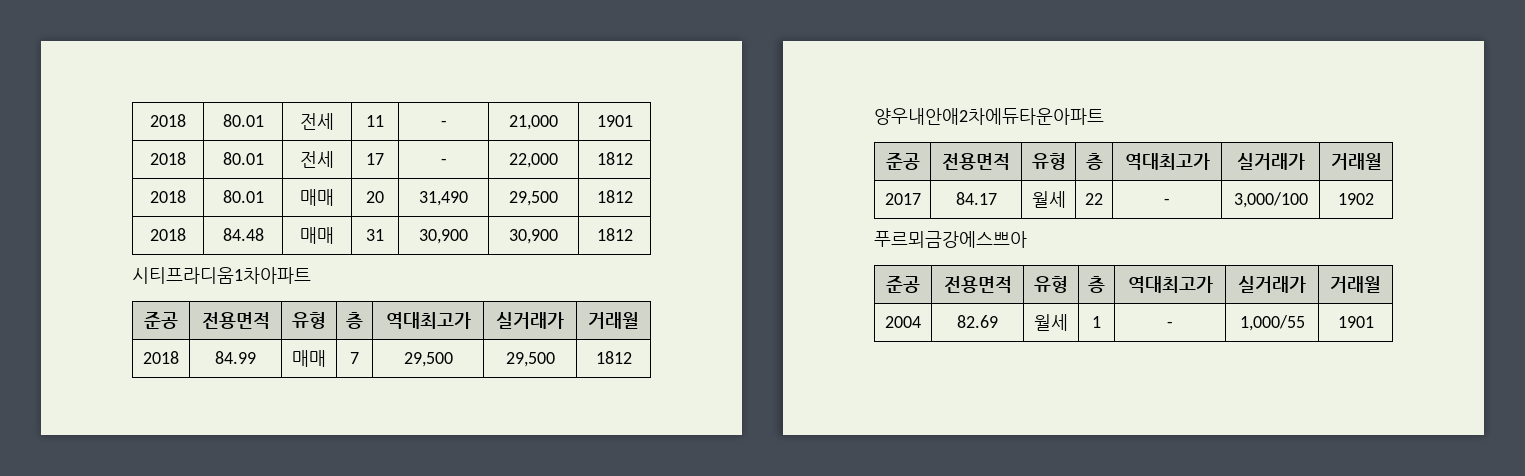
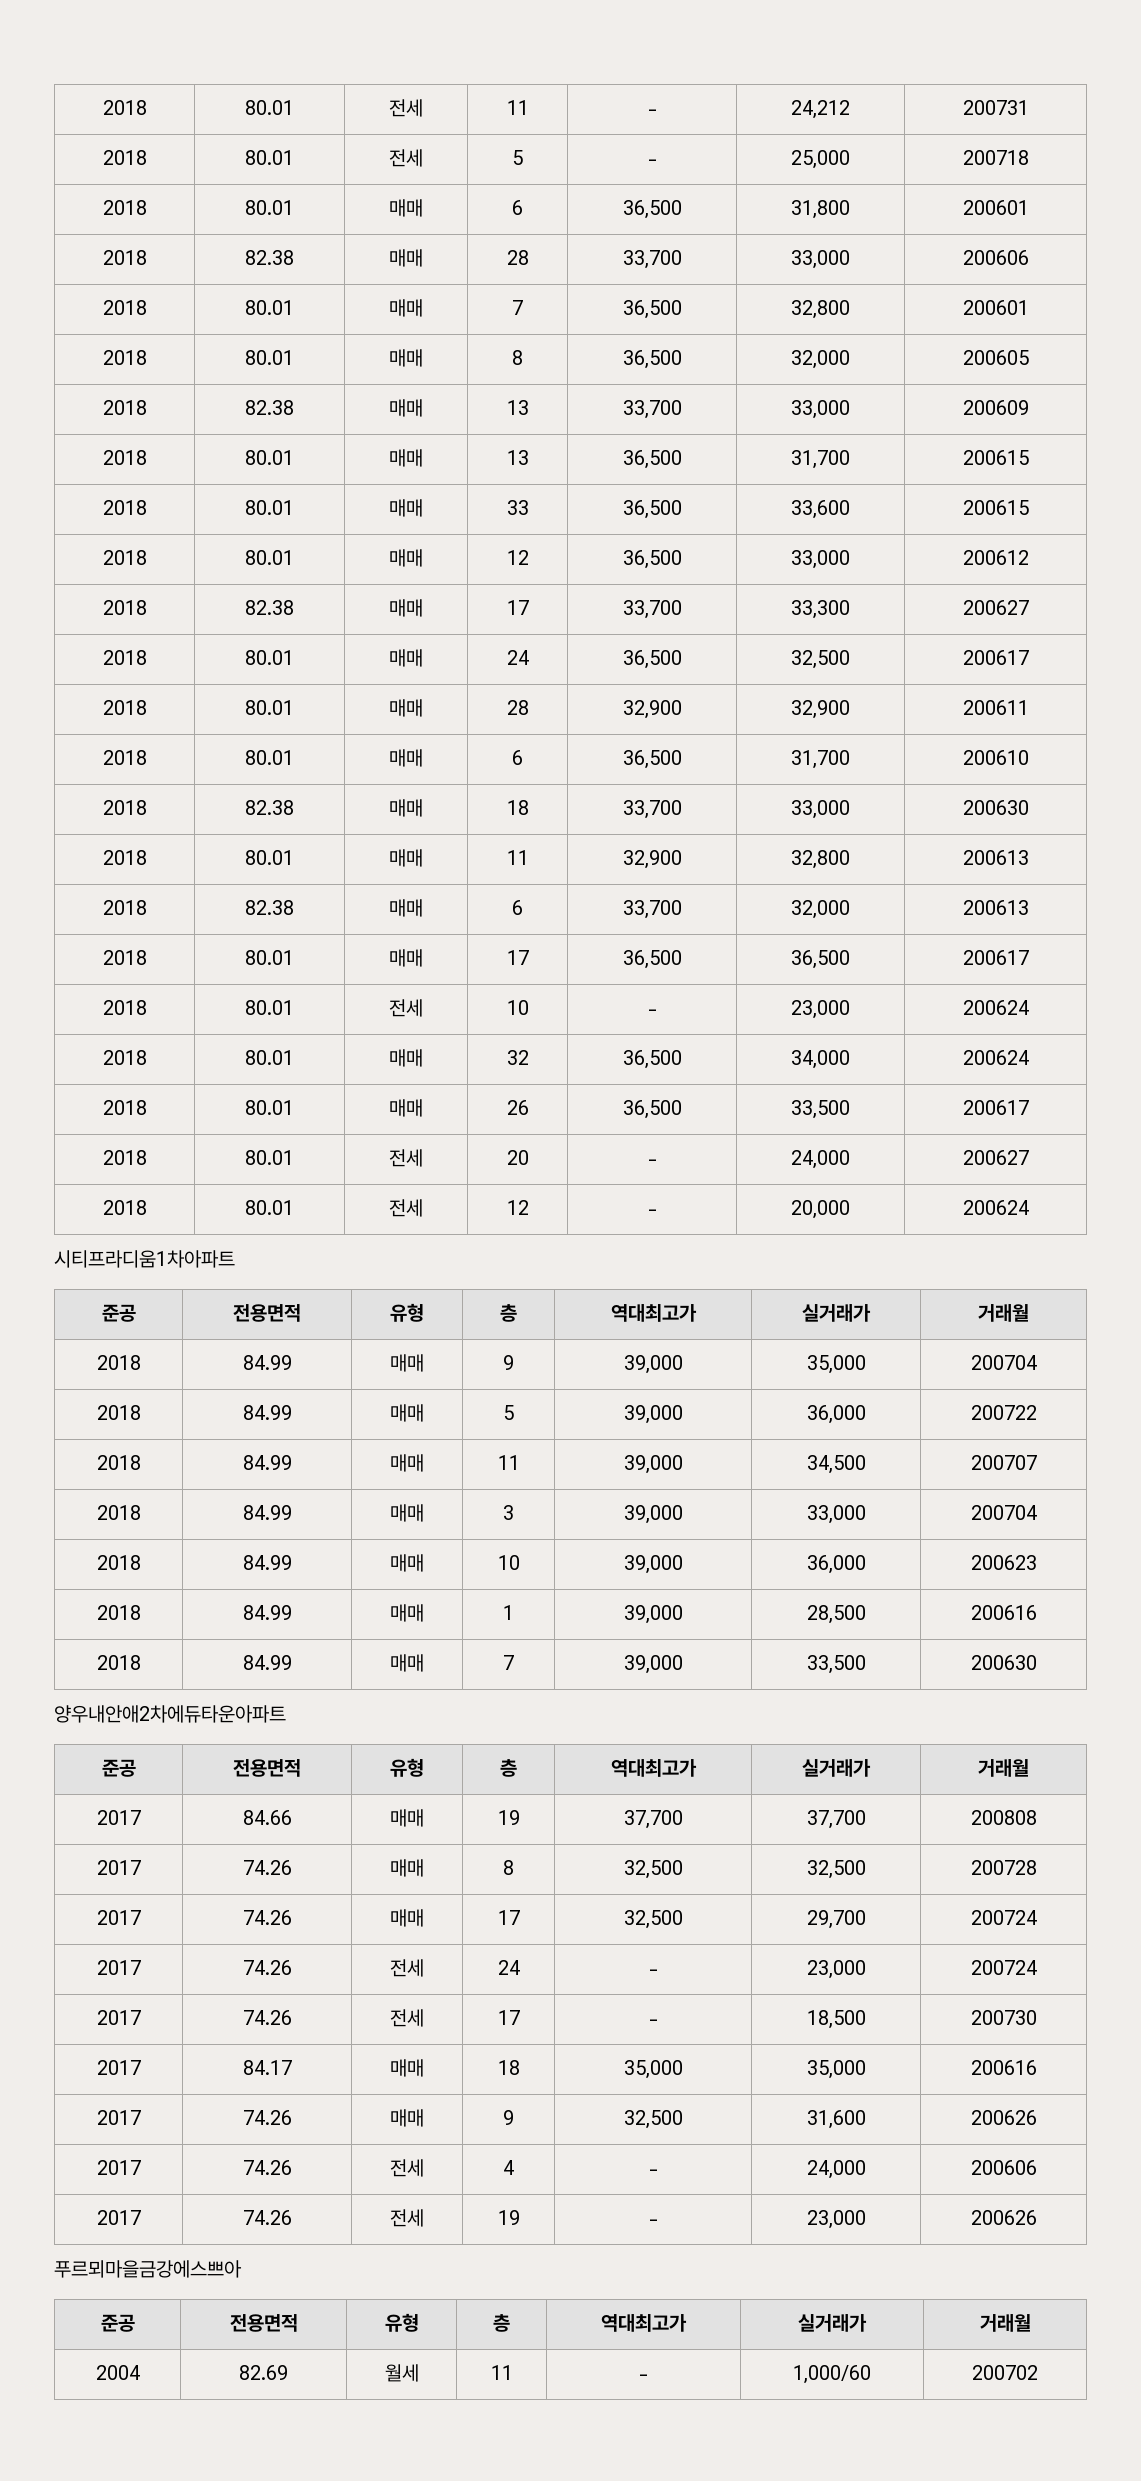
[509,115,558,130] [596,115,633,127] [150,152,186,165] [222,152,264,165] [300,151,334,168] [366,153,384,165] [440,158,447,165] [509,153,558,168] [596,152,633,165] [150,190,186,203] [222,190,264,203] [300,189,334,206] [366,191,384,203] [419,191,468,206] [509,191,558,206] [596,190,633,203] [150,228,186,241] [222,228,264,241] [300,227,334,244] [366,229,384,241] [419,229,468,244] [509,229,558,244] [596,228,633,241] 21,000 | 1901 // 2018 | 80.01 | 전세 | 17 | - | 22,000 | 1812 // 2018 | 80.01 | 매매 | 20 | 31,490 | 29,500 | 1812 // 2018 | 84.48 | 매매 | 31 | 30,900 | 30,900 | 1812 -> [791,100,850,119] [962,100,1029,115] [102,150,147,165] [245,150,294,165] [389,149,423,167] [512,150,523,165] [647,159,657,165] [791,150,850,169] [962,150,1029,165] [102,200,147,215] [245,200,294,215] [389,199,423,217] [512,200,523,215] [622,200,682,219] [791,200,850,219] [962,200,1029,215] [102,250,147,265] [245,250,294,265] [389,249,423,267] [506,250,529,265] [622,250,682,269] [791,250,850,269] [962,250,1029,265] [102,300,147,315] [245,300,294,315] [389,299,423,317] [512,300,523,315] [622,300,682,319] [791,300,850,319] [962,300,1029,315] [102,350,147,365] [245,350,294,365] [389,349,423,367] [512,350,523,365] [622,350,682,369] [791,350,850,369] [962,350,1029,365] [102,400,147,415] [245,400,294,415] [389,399,423,417] [506,400,529,415] [622,400,682,419] [791,400,850,419] [962,400,1029,415] [102,450,147,465] [245,450,294,465] [389,449,423,467] [506,450,529,465] [622,450,682,469] [791,450,850,469] [962,450,1029,465] [102,500,147,515] [245,500,294,515] [389,499,423,517] [506,500,529,515] [622,500,682,519] [791,500,850,519] [962,500,1029,515] [102,550,147,565] [245,550,294,565] [389,549,423,567] [506,550,529,565] [622,550,682,569] [791,550,850,569] [962,550,1029,565] [102,600,147,615] [245,600,294,615] [389,599,423,617] [506,600,529,615] [622,600,682,619] [791,600,850,619] [962,600,1029,615] [102,650,147,665] [245,650,294,665] [389,649,423,667] [506,650,529,665] [622,650,682,669] [791,650,850,669] [962,650,1029,665] [102,700,147,715] [245,700,294,715] [389,699,423,717] [506,700,529,715] [622,700,682,719] [791,700,850,719] [962,700,1029,715] [102,750,147,765] [245,750,294,765] [389,749,423,767] [512,750,523,765] [622,750,682,769] [791,750,850,769] [962,750,1029,765] [102,800,147,815] [245,800,294,815] [389,799,423,817] [506,800,529,815] [622,800,682,819] [791,800,850,819] [962,800,1029,815] [102,850,147,865] [245,850,294,865] [389,849,423,867] [506,850,529,865] [622,850,682,869] [791,850,850,869] [962,850,1029,865] [102,900,147,915] [245,900,294,915] [389,899,423,917] [512,900,523,915] [622,900,682,919] [791,900,850,919] [962,900,1029,915] [102,950,147,965] [245,950,294,965] [389,949,423,967] [506,950,529,965] [622,950,682,969] [791,950,850,969] [962,950,1029,965] [102,1000,147,1015] [245,1000,294,1015] [389,999,423,1017] [506,1000,529,1015] [647,1009,657,1015] [791,1000,850,1019] [962,1000,1029,1015] [102,1050,147,1065] [245,1050,294,1065] [389,1049,423,1067] [506,1050,529,1065] [622,1050,682,1069] [791,1050,850,1069] [962,1050,1029,1065] [102,1100,147,1115] [245,1100,294,1115] [389,1099,423,1117] [506,1100,529,1115] [622,1100,682,1119] [791,1100,850,1119] [962,1100,1029,1115] [102,1150,147,1165] [245,1150,294,1165] [389,1149,423,1167] [506,1150,529,1165] [647,1159,657,1165] [791,1150,850,1169] [962,1150,1029,1165] [102,1200,147,1215] [245,1200,294,1215] [389,1199,423,1217] [506,1200,529,1215] [647,1209,657,1215] [791,1200,850,1219] [962,1200,1029,1215] 24,212 | 200731 // 2018 | 80.01 | 전세 | 5 | - | 25,000 | 200718 // 2018 | 80.01 | 매매 | 6 | 36,500 | 31,800 | 200601 // 2018 | 82.38 | 매매 | 28 | 33,700 | 33,000 | 200606 // 2018 | 80.01 | 매매 | 7 | 36,500 | 32,800 | 200601 // 2018 | 80.01 | 매매 | 8 | 36,500 | 32,000 | 200605 // 2018 | 82.38 | 매매 | 13 | 33,700 | 33,000 | 200609 // 2018 | 80.01 | 매매 | 13 | 36,500 | 31,700 | 200615 // 2018 | 80.01 | 매매 | 33 | 36,500 | 33,600 | 200615 // 2018 | 80.01 | 매매 | 12 | 36,500 | 33,000 | 200612 // 2018 | 82.38 | 매매 | 17 | 33,700 | 33,300 | 200627 // 2018 | 80.01 | 매매 | 24 | 36,500 | 32,500 | 200617 // 2018 | 80.01 | 매매 | 28 | 32,900 | 32,900 | 200611 // 2018 | 80.01 | 매매 | 6 | 36,500 | 31,700 | 200610 // 2018 | 82.38 | 매매 | 18 | 33,700 | 33,000 | 200630 // 2018 | 80.01 | 매매 | 11 | 32,900 | 32,800 | 200613 // 2018 | 82.38 | 매매 | 6 | 33,700 | 32,000 | 200613 // 2018 | 80.01 | 매매 | 17 | 36,500 | 36,500 | 200617 // 2018 | 80.01 | 전세 | 10 | - | 23,000 | 200624 // 2018 | 80.01 | 매매 | 32 | 36,500 | 34,000 | 200624 // 2018 | 80.01 | 매매 | 26 | 36,500 | 33,500 | 200617 // 2018 | 80.01 | 전세 | 20 | - | 24,000 | 200627 // 2018 | 80.01 | 전세 | 12 | - | 20,000 | 200624
(639, 320) none -> [96,1355,141,1370] [242,1355,292,1370] [390,1354,424,1372] [503,1355,514,1370] [623,1355,683,1374] [806,1355,866,1374] [970,1355,1037,1370] [96,1405,141,1420] [242,1405,292,1420] [390,1404,424,1422] [503,1405,514,1420] [623,1405,683,1424] [806,1405,866,1424] [970,1405,1037,1420] [96,1455,141,1470] [242,1455,292,1470] [390,1454,424,1472] [497,1455,520,1470] [623,1455,683,1474] [806,1455,866,1474] [970,1455,1037,1470] [96,1505,141,1520] [242,1505,292,1520] [390,1504,424,1522] [503,1505,514,1520] [623,1505,683,1524] [806,1505,866,1524] [970,1505,1037,1520] [96,1555,141,1570] [242,1555,292,1570] [390,1554,424,1572] [497,1555,520,1570] [623,1555,683,1574] [806,1555,866,1574] [970,1555,1037,1570] [96,1605,141,1620] [242,1605,292,1620] [390,1604,424,1622] [503,1605,514,1620] [623,1605,683,1624] [806,1605,866,1624] [970,1605,1037,1620] // 2018 | 84.99 | 매매 | 9 | 39,000 | 35,000 | 200704 // 2018 | 84.99 | 매매 | 5 | 39,000 | 36,000 | 200722 // 2018 | 84.99 | 매매 | 11 | 39,000 | 34,500 | 200707 // 2018 | 84.99 | 매매 | 3 | 39,000 | 33,000 | 200704 // 2018 | 84.99 | 매매 | 10 | 39,000 | 36,000 | 200623 // 2018 | 84.99 | 매매 | 1 | 39,000 | 28,500 | 200616
[403,352,453,367] [505,352,555,367] [595,351,632,364] 29,500 | 29,500 | 1812 -> [623,1655,683,1674] [806,1655,866,1674] [970,1655,1037,1670] 39,000 | 33,500 | 200630
[955,192,997,205] [1031,191,1066,208] [1085,193,1103,205] [1164,198,1170,205] [1233,192,1308,208] [1338,193,1374,205] [874,231,1027,248] 84.17 | 월세 | 22 | - | 3,000/100 | 1902 // 푸르뫼금강에스쁘아 -> [242,1810,292,1825] [390,1809,424,1827] [497,1810,520,1825] [623,1810,683,1829] [806,1810,866,1829] [970,1810,1037,1825] [96,1860,141,1875] [242,1860,292,1875] [390,1859,424,1877] [503,1860,514,1875] [623,1860,683,1879] [806,1860,866,1879] [970,1860,1037,1875] [96,1910,141,1925] [242,1910,292,1925] [390,1909,424,1927] [497,1910,520,1925] [623,1910,683,1929] [806,1910,866,1929] [970,1910,1037,1925] [96,1960,141,1975] [242,1960,292,1975] [390,1959,424,1977] [497,1960,520,1975] [648,1969,658,1975] [806,1960,866,1979] [970,1960,1037,1975] [96,2010,141,2025] [242,2010,292,2025] [390,2009,424,2027] [497,2010,520,2025] [648,2019,658,2025] [806,2010,866,2029] [970,2010,1037,2025] [96,2060,141,2075] [242,2060,292,2075] [390,2059,424,2077] [497,2060,520,2075] [623,2060,683,2079] [806,2060,866,2079] [970,2060,1037,2075] [96,2110,141,2125] [242,2110,292,2125] [390,2109,424,2127] [503,2110,514,2125] [623,2110,683,2129] [806,2110,866,2129] [970,2110,1037,2125] [96,2160,141,2175] [242,2160,292,2175] [390,2159,424,2177] [503,2160,514,2175] [648,2169,658,2175] [806,2160,866,2179] [970,2160,1037,2175] [96,2210,141,2225] [242,2210,292,2225] [390,2209,424,2227] [497,2210,520,2225] [648,2219,658,2225] [806,2210,866,2229] [970,2210,1037,2225] [54,2260,242,2278] 84.66 | 매매 | 19 | 37,700 | 37,700 | 200808 // 2017 | 74.26 | 매매 | 8 | 32,500 | 32,500 | 200728 // 2017 | 74.26 | 매매 | 17 | 32,500 | 29,700 | 200724 // 2017 | 74.26 | 전세 | 24 | - | 23,000 | 200724 // 2017 | 74.26 | 전세 | 17 | - | 18,500 | 200730 // 2017 | 84.17 | 매매 | 18 | 35,000 | 35,000 | 200616 // 2017 | 74.26 | 매매 | 9 | 32,500 | 31,600 | 200626 // 2017 | 74.26 | 전세 | 4 | - | 24,000 | 200606 // 2017 | 74.26 | 전세 | 19 | - | 23,000 | 200626 // 푸르뫼마을금강에스쁘아
[1092,316,1101,328] [1167,321,1173,328] [1239,315,1305,331] [1337,316,1374,328] 1 | - | 1,000/55 | 1901 -> [490,2365,513,2380] [639,2374,648,2380] [793,2365,871,2384] [972,2365,1038,2380] 11 | - | 1,000/60 | 200702

